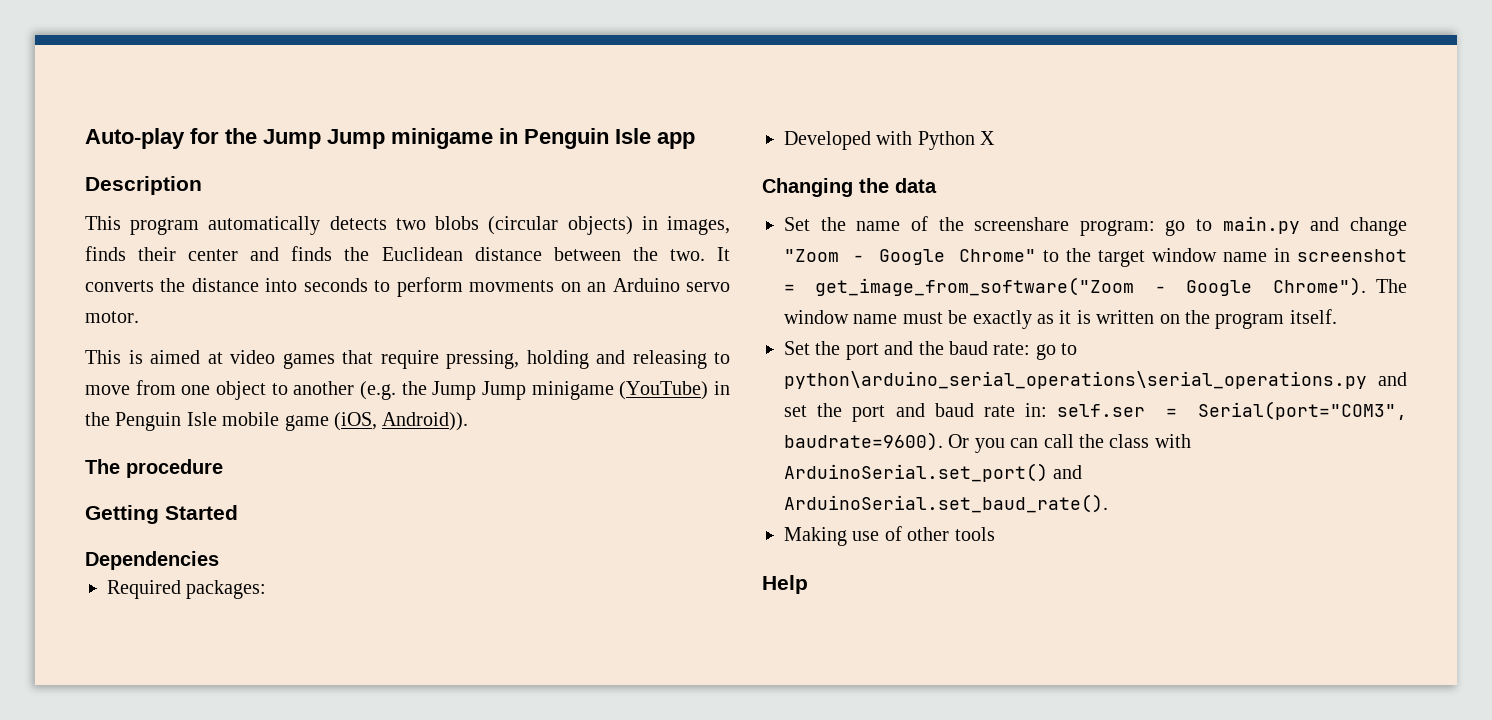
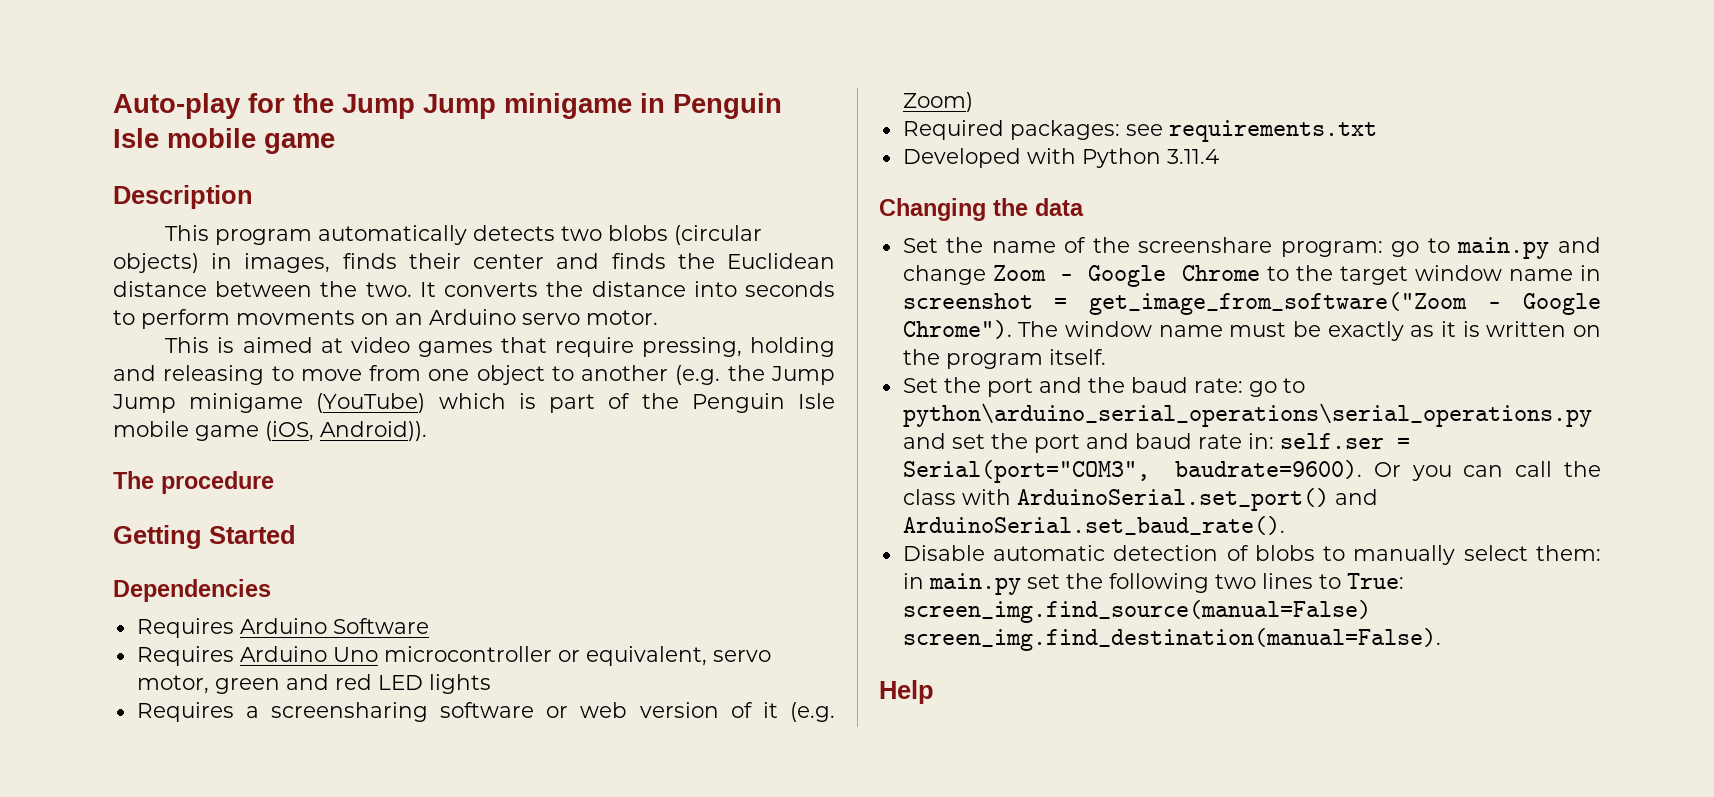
[657,132,695,149] app -> [167,128,335,154] mobile game
[714,381,730,395] in -> [438,393,631,413] which is part of
(219, 560) none -> [136,618,429,638] [136,646,771,666] [136,674,491,694] [136,702,835,722] [902,92,973,112] // Requires Arduino Software // Requires Arduino Uno microcontroller or equivalent, servo motor, green and red LED lights // Requires a screensharing software or web version of it (e.g. Zoom)
(267, 589) none -> [1125,120,1377,142] see requirements.txt
[980,131,996,145] X -> [1166,149,1219,164] 3.11.4
[784,249,1036,265] "Zoom - Google Chrome" -> [992,265,1260,287] Zoom - Google Chrome
[784,526,995,546] Making use of other tools -> [902,545,1601,565] [902,573,1404,595] [902,600,1371,623] [902,628,1441,651] Disable automatic detection of blobs to manually select them: in main.py set the following two lines to True: screen_img.find_source(manual=False) screen_img.find_destination(manual=False).

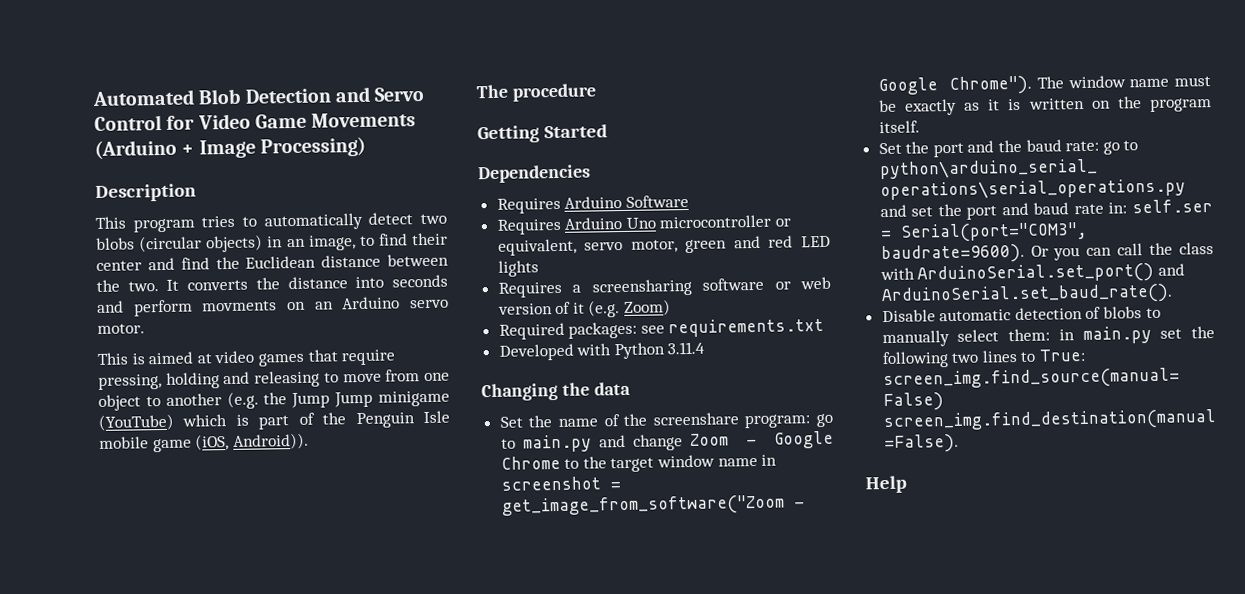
[113,93,782,119] [113,128,335,154] Auto-play for the Jump Jump minigame in Penguin Isle mobile game -> [92,86,426,107] [94,112,417,131] [94,136,366,160] Automated Blob Detection and Servo Control for Video Game Movements (Arduino + Image Processing)
[318,225,556,245] automatically detects -> [201,212,414,231] tries to automatically detect
[244,253,397,273] images, finds -> [286,233,408,251] an image, to find
[611,253,666,269] finds -> [180,257,210,270] find
[113,310,135,325] to -> [96,300,124,313] and

